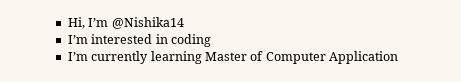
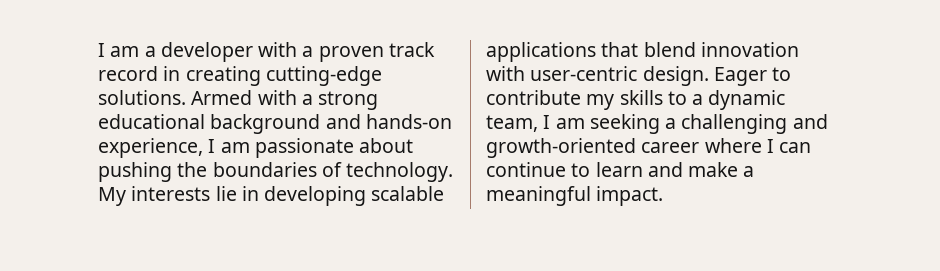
[67,17,184,29] [67,34,211,47] [67,51,398,64] Hi, I’m @Nishika14 // I’m interested in coding // I’m currently learning Master of Computer Application -> [98,42,435,62] [98,66,382,86] [98,90,379,110] [98,114,452,134] [98,138,414,158] [98,162,454,182] [98,186,445,206] [486,42,799,62] [486,66,792,86] [486,90,786,110] [486,114,828,134] [486,138,812,158] [486,162,755,177] [486,186,664,206] I am a developer with a proven track record in creating cutting-edge solutions. Armed with a strong educational background and hands-on experience, I am passionate about pushing the boundaries of technology. My interests lie in developing scalable applications that blend innovation with user-centric design. Eager to contribute my skills to a dynamic team, I am seeking a challenging and growth-oriented career where I can continue to learn and make a meaningful impact.

